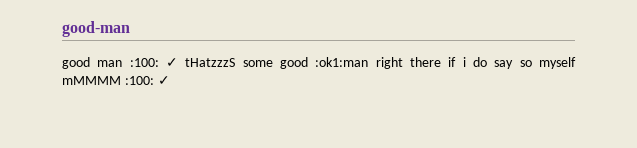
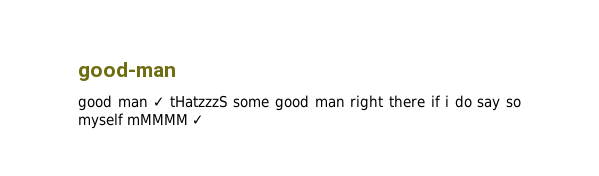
[129,58,159,67] :100: -> (148, 103) none
[315,57,369,67] :ok1:man -> [314,98,345,108] man
[124,76,154,85] :100: -> (188, 119) none

